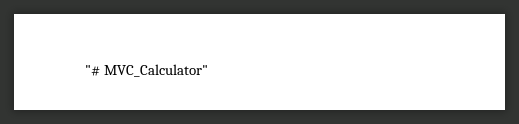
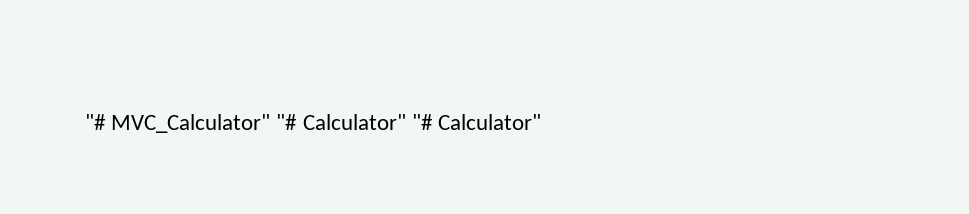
(208, 70) none -> [276,114,542,130] "# Calculator" "# Calculator"

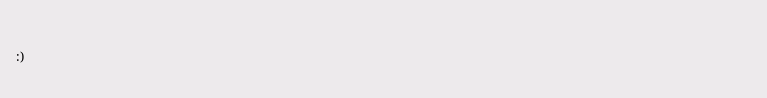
[85,114,542,133] "# MVC_Calculator" "# Calculator" "# Calculator" -> [16,51,24,63] :)

